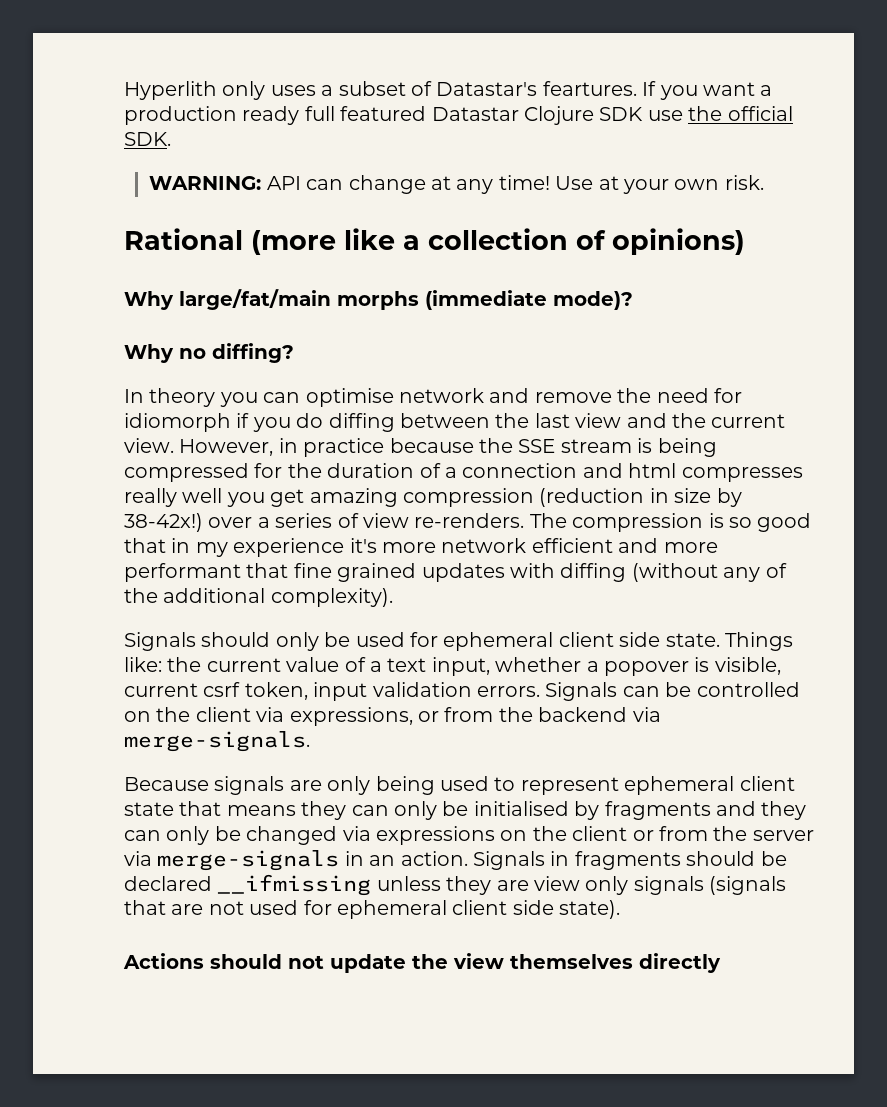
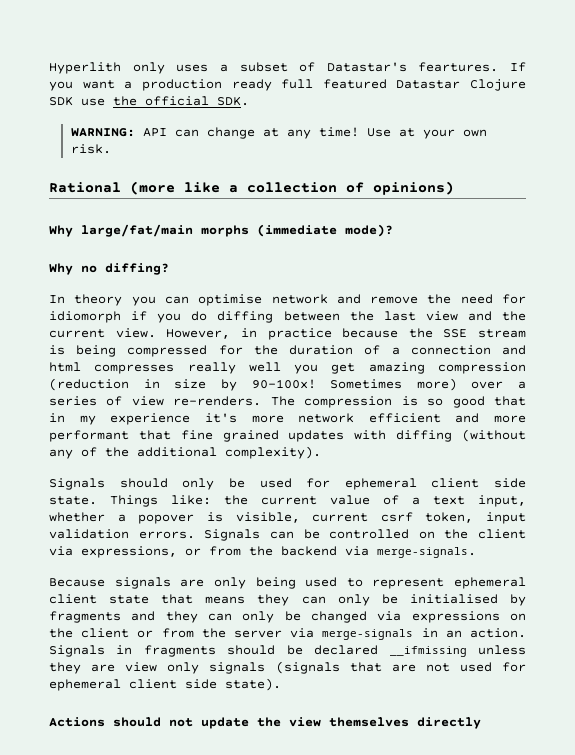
[124,513,203,532] 38-42x!) -> [251,378,457,391] 90-100x! Sometimes more)

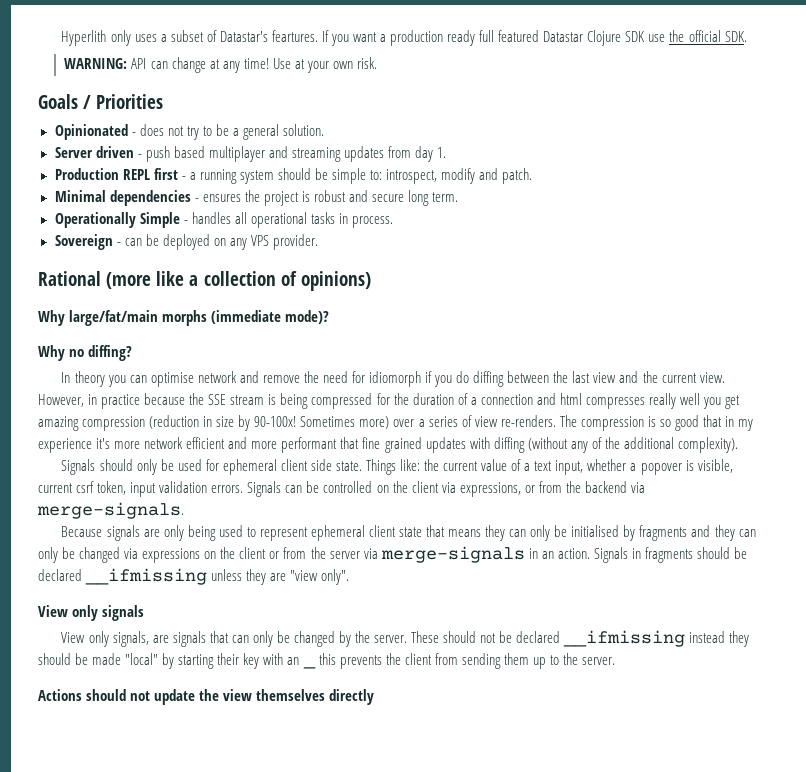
(111, 149) none -> [38,94,164,109] [54,124,324,140] [54,146,447,162] [54,168,533,184] [54,190,459,206] [54,212,393,228] [54,234,318,250] // Goals / Priorities // Opinionated - does not try to be a general solution. // Server driven - push based multiplayer and streaming updates from day 1. // Production REPL first - a running system should be simple to: introspect, modify and patch. // Minimal dependencies - ensures the project is robust and secure long term. // Operationally Simple - handles all operational tasks in process. // Sovereign - can be deployed on any VPS provider.
[125,662,158,672] view -> [290,569,350,585] [38,605,68,617] "view only". // View
[275,661,527,674] [49,678,281,691] (signals that are not used for ephemeral client side state). -> [61,630,750,647] [38,653,300,669] [302,665,316,669] [318,653,616,669] // View only signals, are signals that can only be changed by the server. These should not be declared __ifmissing instead they should be made "local" by starting their key with an _ this prevents the client from sending them up to the server.

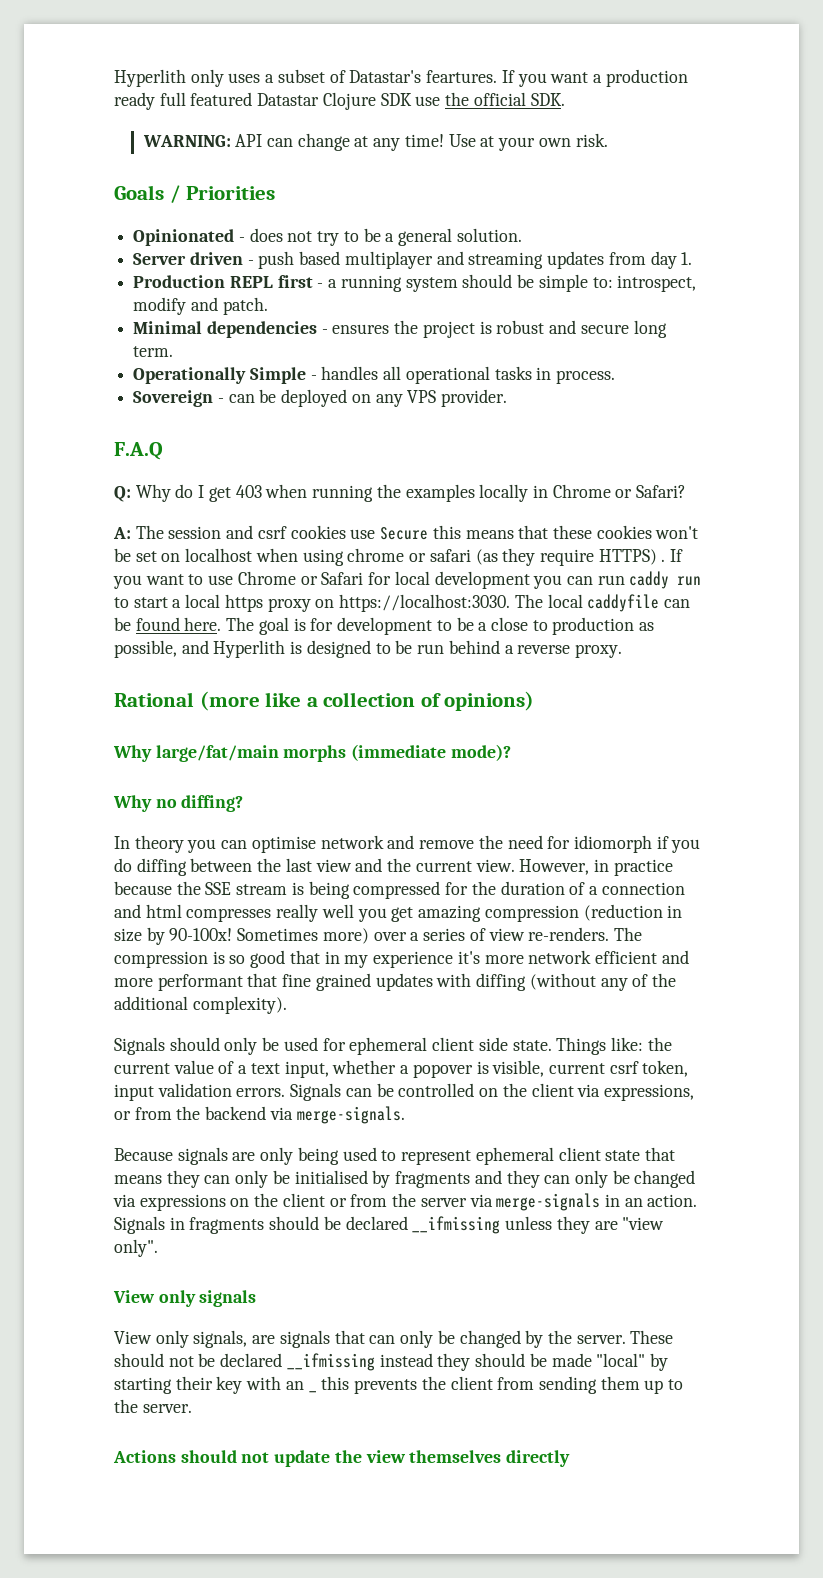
(318, 242) none -> [114,442,163,460] [114,484,687,502] [113,525,699,540] [114,548,684,566] [113,571,702,589] [114,594,690,612] [114,617,655,635] [114,640,622,658] // F.A.Q // Q: Why do I get 403 when running the examples locally in Chrome or Safari? // A: The session and csrf cookies use Secure this means that these cookies won't be set on localhost when using chrome or safari (as they require HTTPS) . If you want to use Chrome or Safari for local development you can run caddy run to start a local https proxy on https://localhost:3030. The local caddyfile can be found here. The goal is for development to be a close to production as possible, and Hyperlith is designed to be run behind a reverse proxy.

